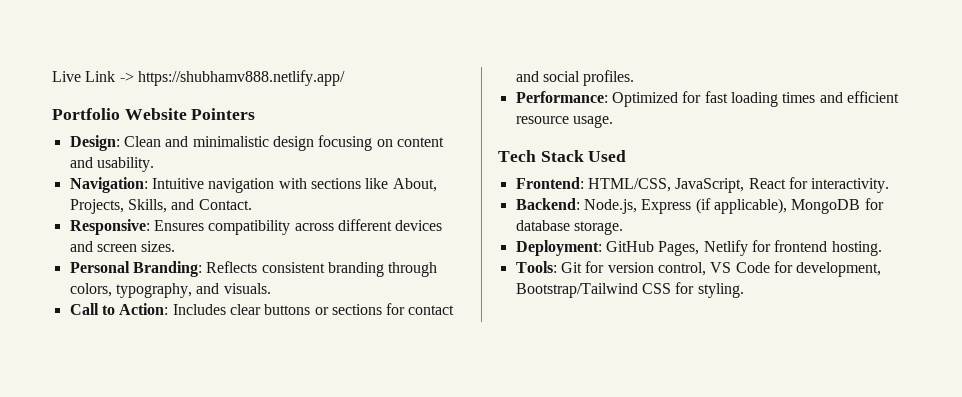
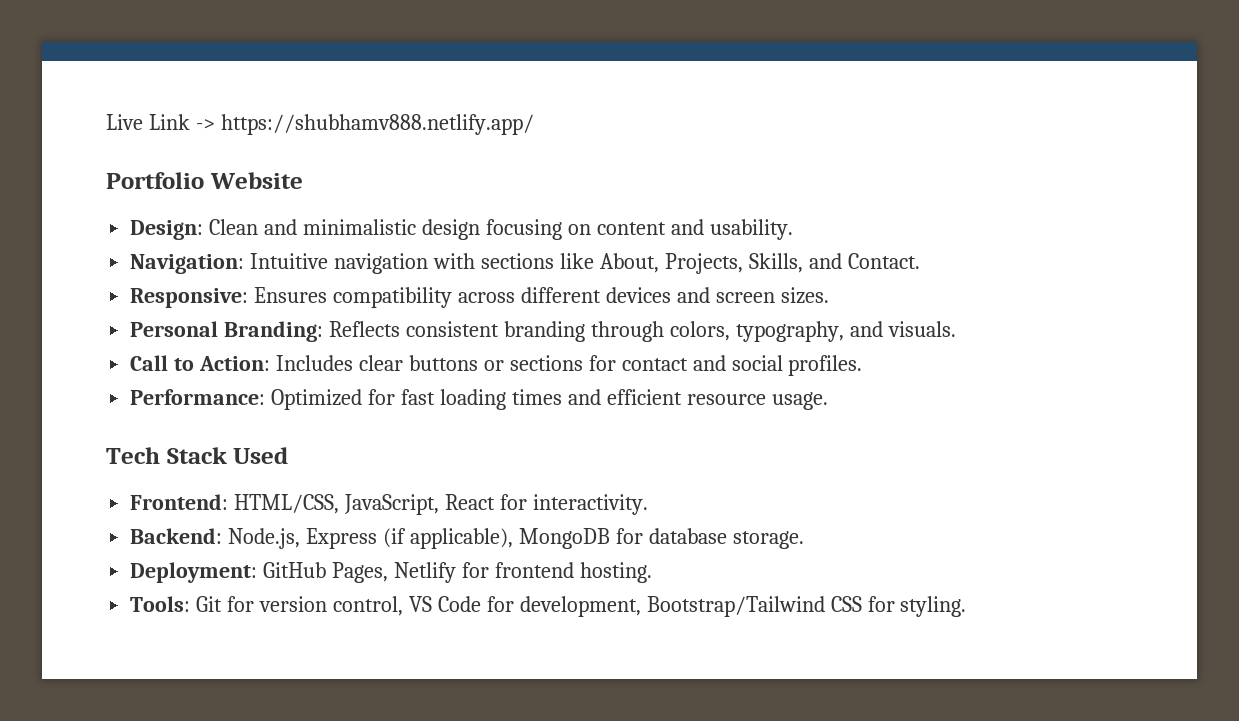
[191,108,256,120] Pointers -> (303, 180) none

